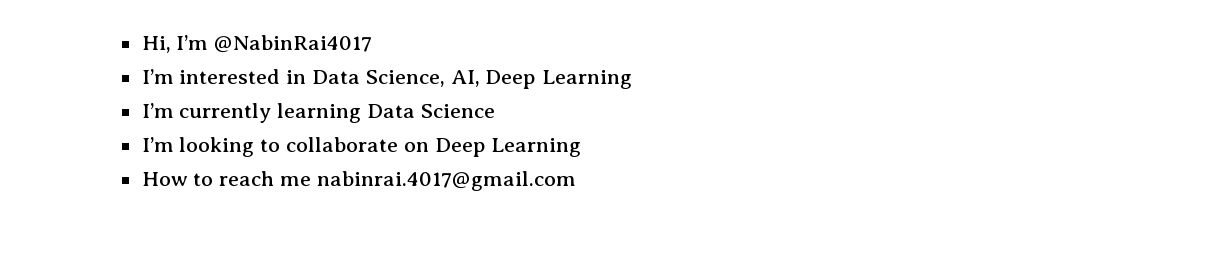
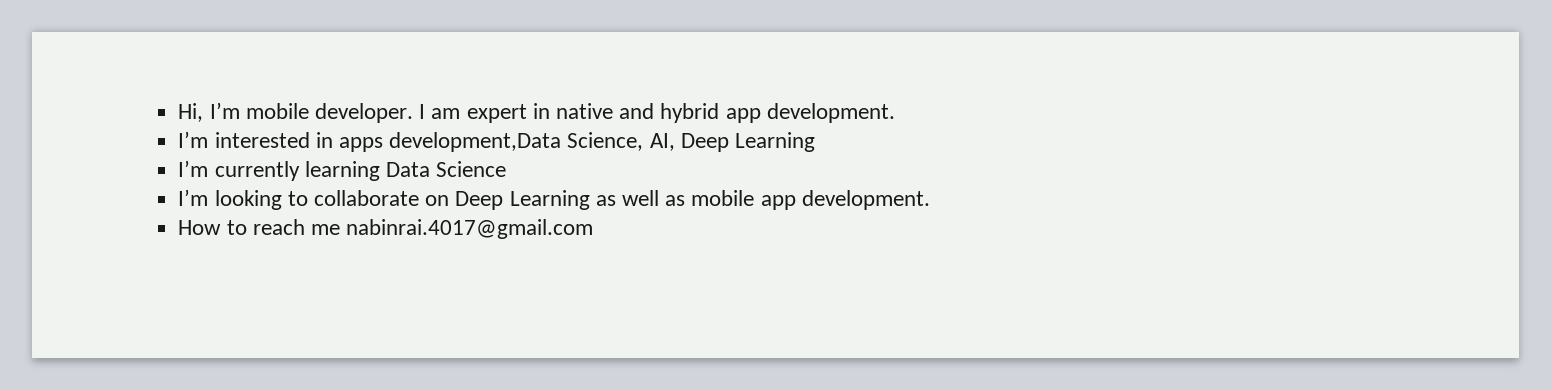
[214,35,373,53] @NabinRai4017 -> [245,103,895,123] mobile developer. I am expert in native and hybrid app development.
[312,70,361,84] Data -> [338,132,562,152] apps development,Data
(582, 147) none -> [595,190,930,210] as well as mobile app development.

